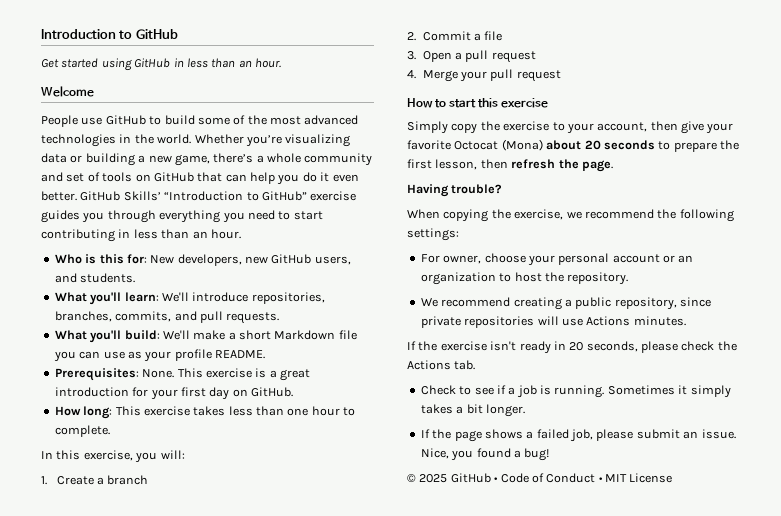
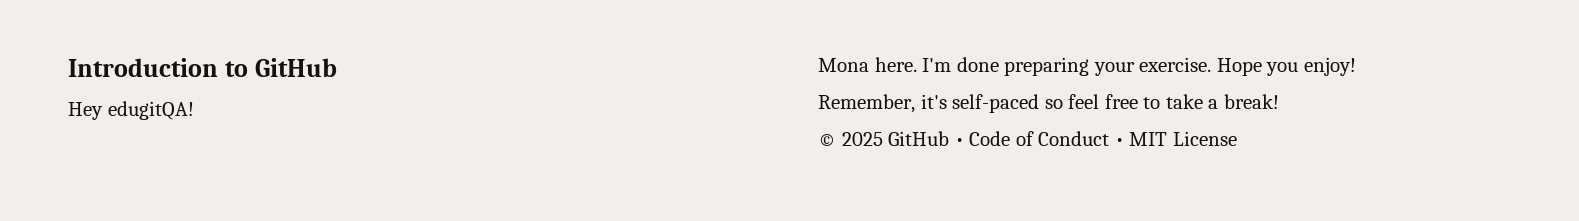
[41,58,281,71] [41,86,94,97] [41,115,359,127] [41,134,351,147] [41,153,373,166] [41,172,359,185] [41,191,357,201] [41,210,323,223] [41,229,241,242] [54,254,351,266] [54,273,136,283] [54,292,325,305] [54,311,280,324] [54,330,357,343] [53,349,265,362] [54,368,310,381] [54,387,293,400] [54,406,356,419] [54,425,110,437] [41,450,185,463] [41,475,149,485] [407,31,503,41] [407,50,536,63] [407,69,561,82] [407,98,549,108] [407,121,734,134] [407,139,739,152] [407,159,613,172] [407,184,503,197] [407,209,734,222] [407,228,459,241] [420,253,694,266] [420,272,629,285] [420,297,711,310] [420,316,686,328] [407,341,737,354] [407,360,476,370] [420,385,731,398] [420,404,525,417] [420,429,736,442] [420,448,550,461] Get started using GitHub in less than an hour. // Welcome // People use GitHub to build some of the most advanced technologies in the world. Whether you’re visualizing data or building a new game, there’s a whole community and set of tools on GitHub that can help you do it even better. GitHub Skills’ “Introduction to GitHub” exercise guides you through everything you need to start contributing in less than an hour. // Who is this for: New developers, new GitHub users, and students. // What you'll learn: We'll introduce repositories, branches, commits, and pull requests. // What you'll build: We'll make a short Markdown file you can use as your profile README. // Prerequisites: None. This exercise is a great introduction for your first day on GitHub. // How long: This exercise takes less than one hour to complete. // In this exercise, you will: // 1. Create a branch // 2. Commit a file // 3. Open a pull request // 4. Merge your pull request // How to start this exercise // Simply copy the exercise to your account, then give your favorite Octocat (Mona) about 20 seconds to prepare the first lesson, then refresh the page. // Having trouble? // When copying the exercise, we recommend the following settings: // For owner, choose your personal account or an organization to host the repository. // We recommend creating a public repository, since private repositories will use Actions minutes. // If the exercise isn't ready in 20 seconds, please check the Actions tab. // Check to see if a job is running. Sometimes it simply takes a bit longer. // If the page shows a failed job, please submit an issue. Nice, you found a bug! -> [68,101,194,120] [818,57,1356,76] [818,94,1279,113] Hey edugitQA! // Mona here. I'm done preparing your exercise. Hope you enjoy! // Remember, it's self-paced so feel free to take a break!

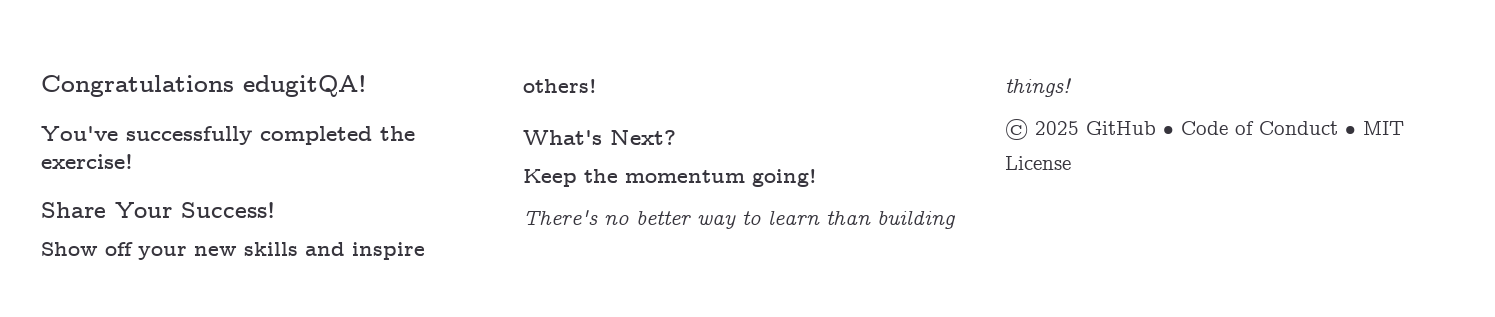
[68,58,338,77] [68,101,194,120] [818,57,1356,76] [818,94,1279,113] Introduction to GitHub // Hey edugitQA! // Mona here. I'm done preparing your exercise. Hope you enjoy! // Remember, it's self-paced so feel free to take a break! -> [41,75,367,97] [41,126,415,145] [41,154,133,169] [41,202,275,218] [41,242,425,260] [523,79,597,93] [523,130,676,145] [523,169,817,187] [523,210,955,229] [1005,78,1071,97] Congratulations edugitQA! // You've successfully completed the exercise! // Share Your Success! // Show off your new skills and inspire others! // What's Next? // Keep the momentum going! // There's no better way to learn than building things!

